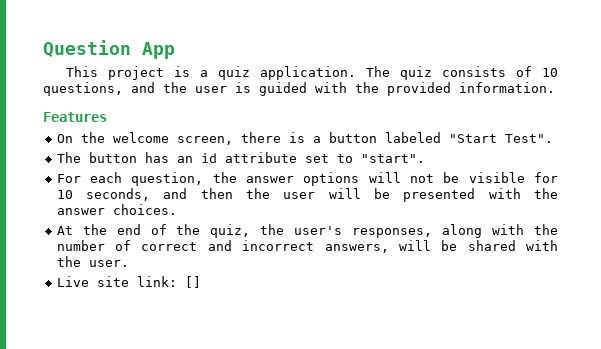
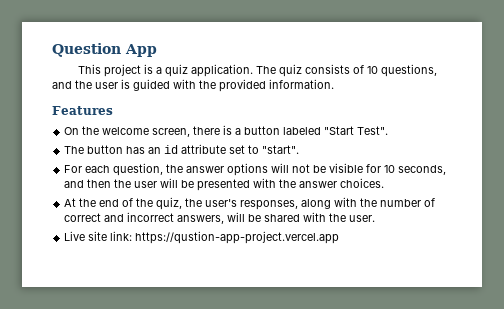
[184,276,201,288] [] -> [135,231,340,244] https://qustion-app-project.vercel.app

